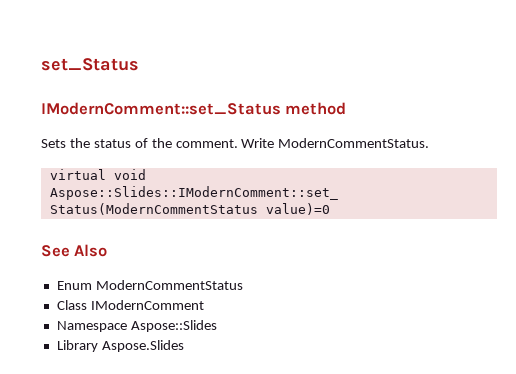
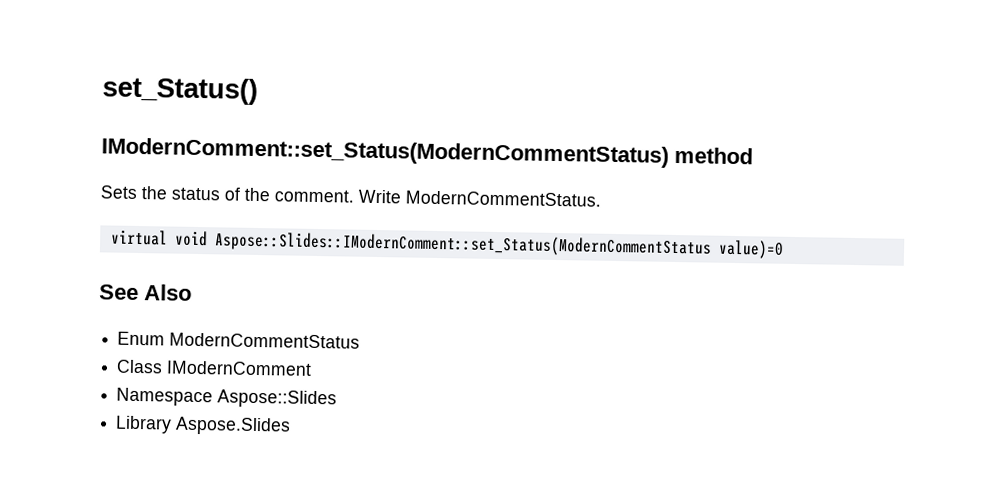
[41,58,139,71] [41,102,281,115] set_Status // IModernComment::set_Status -> [102,76,258,105] [101,137,669,168] set_Status() // IModernComment::set_Status(ModernCommentStatus)

